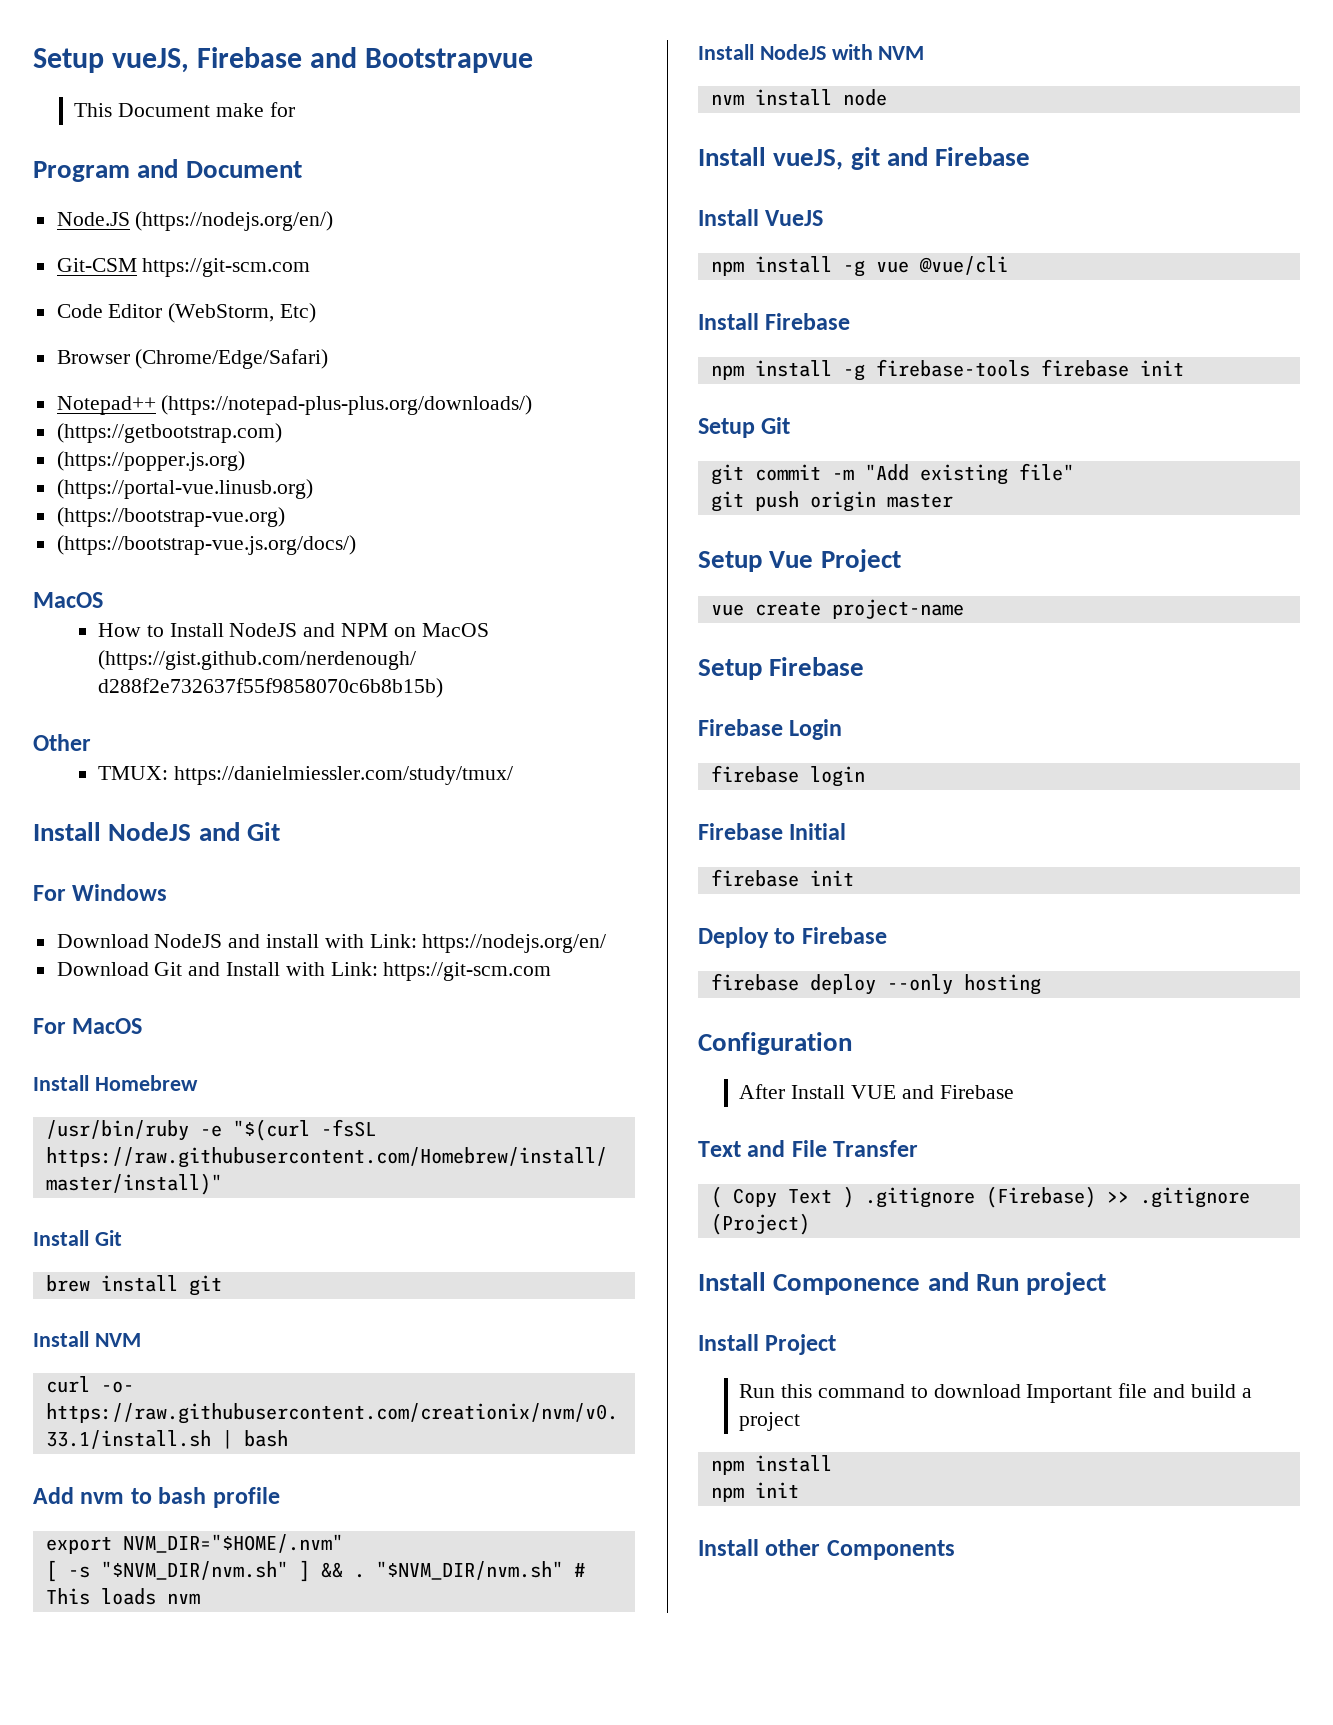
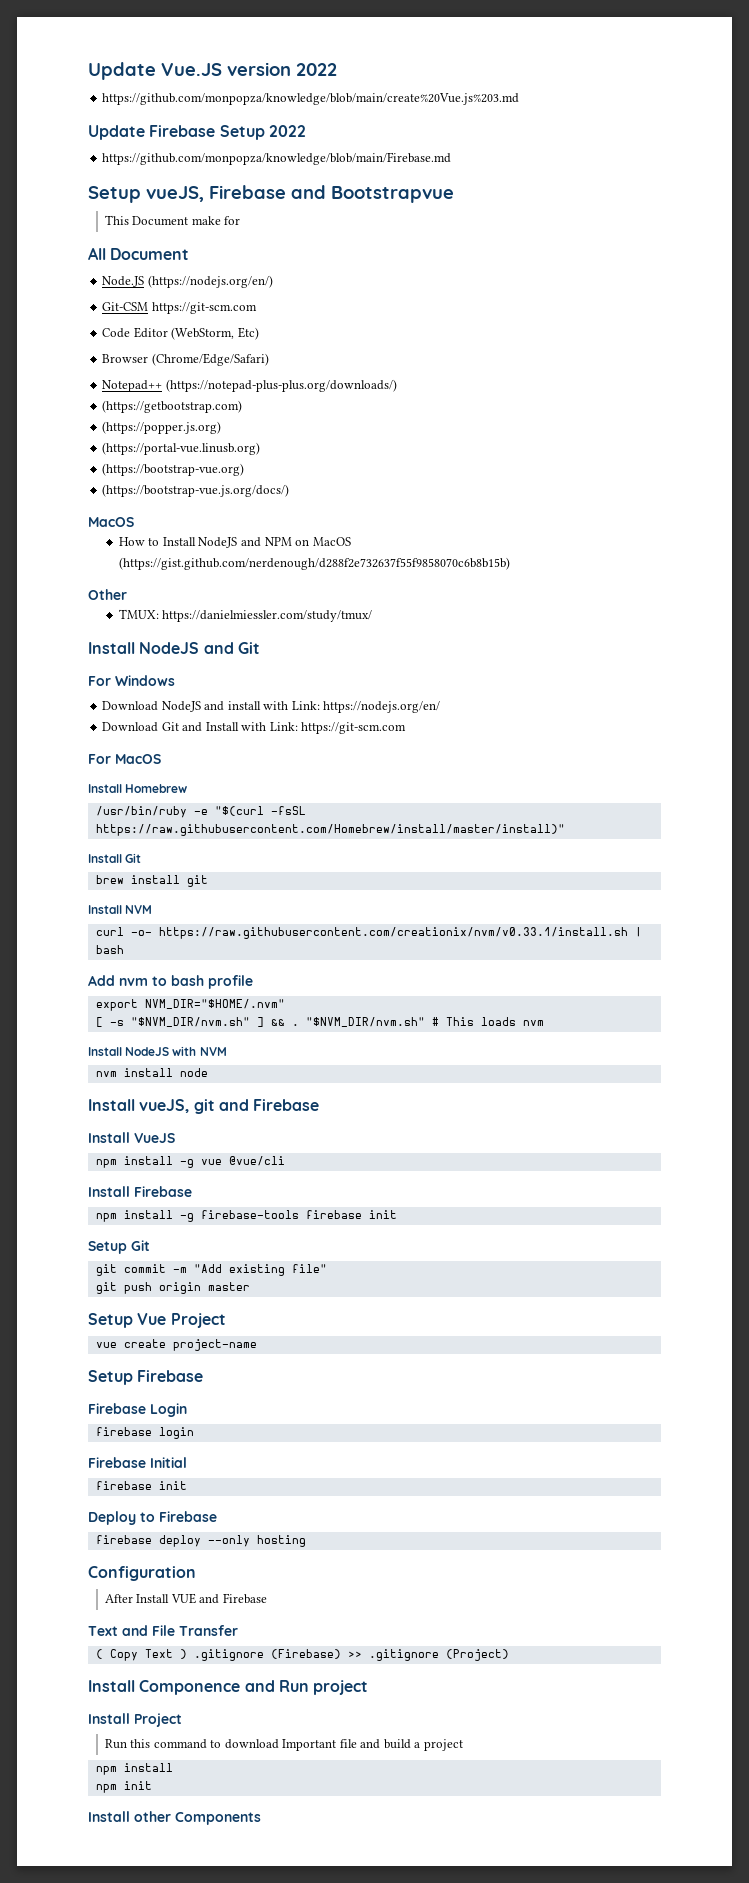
(33, 60) none -> [88,62,337,80] [102,93,520,105] [88,125,306,140] [102,152,452,165] Update Vue.JS version 2022 // https://github.com/monpopza/knowledge/blob/main/create%20Vue.js%203.md // Update Firebase Setup 2022 // https://github.com/monpopza/knowledge/blob/main/Firebase.md //
[33,159,179,182] Program and -> [88,247,106,260] All

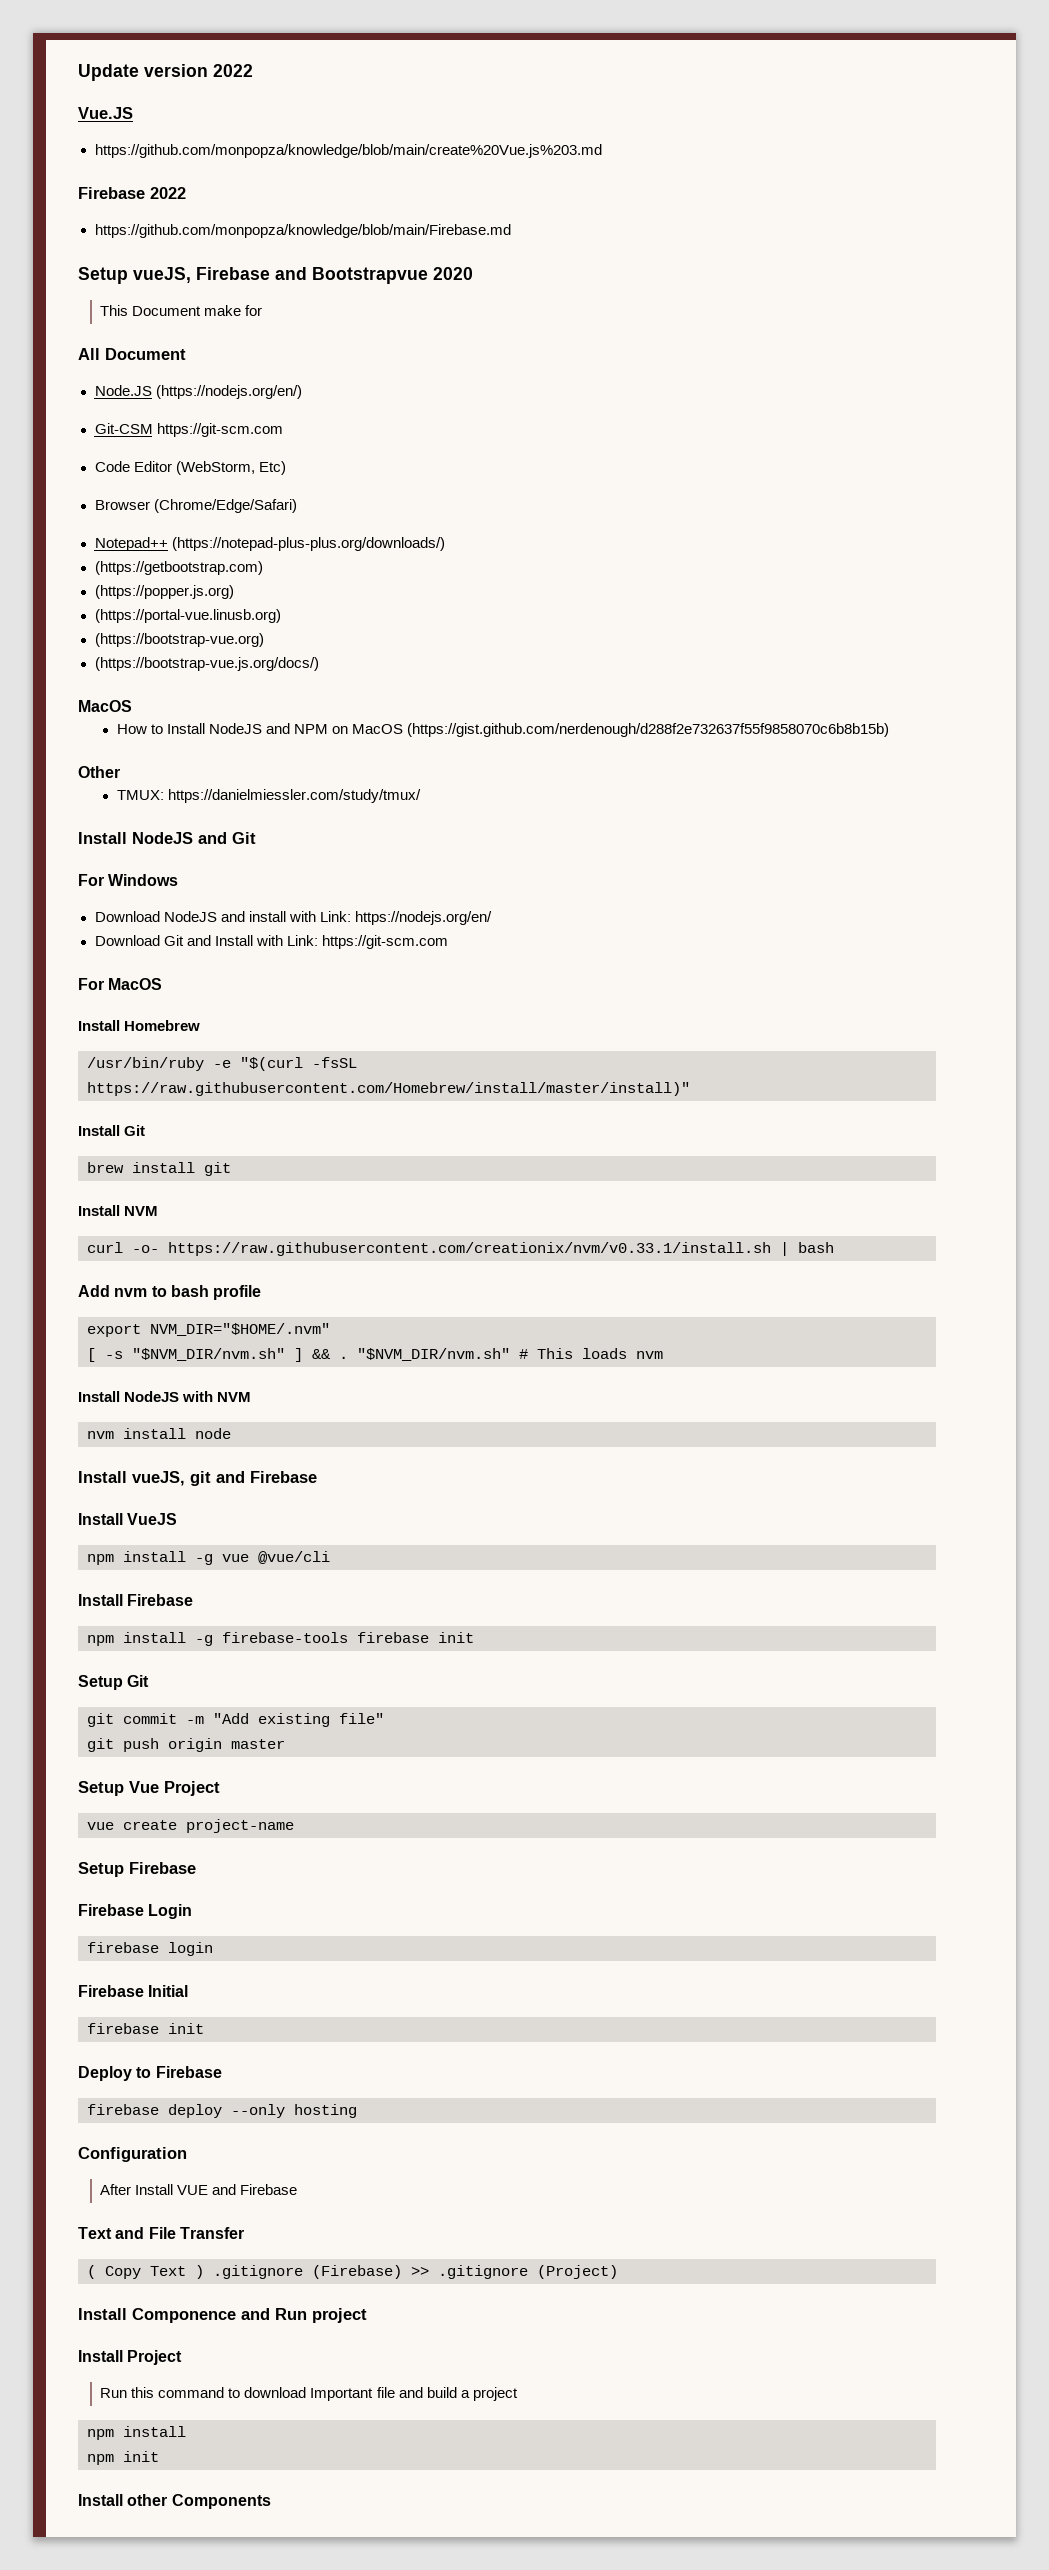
[88,62,222,80] Update Vue.JS -> [78,64,139,81] Update
(337, 69) none -> [78,107,133,119] // Vue.JS
[88,125,265,140] Update Firebase Setup -> [78,187,145,199] Firebase
(454, 194) none -> [433,267,473,280] 2020

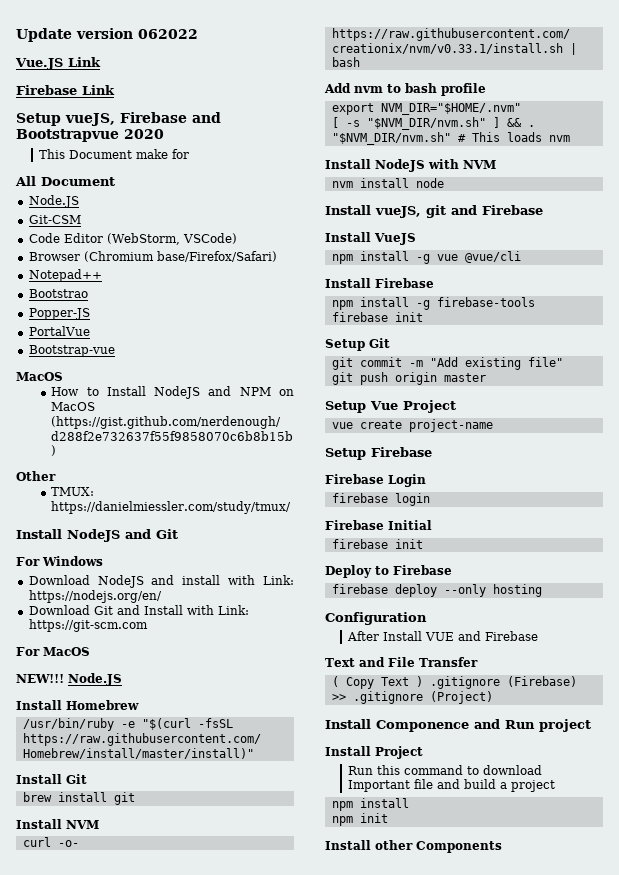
[213,64,253,77] 2022 -> [138,29,198,39] 062022
[94,144,602,158] [78,187,186,199] [94,224,511,238] // https://github.com/monpopza/knowledge/blob/main/create%20Vue.js%203.md // Firebase 2022 // https://github.com/monpopza/knowledge/blob/main/Firebase.md -> [68,57,101,67] [16,85,115,95] Link // Firebase Link
[155,385,302,399] (https://nodejs.org/en/) -> (79, 201) none
[156,423,283,437] https://git-scm.com -> (81, 219) none
[258,461,286,475] Etc) -> [182,233,237,244] VSCode)
[153,499,297,513] (Chrome/Edge/Safari) -> [83,251,277,262] (Chromium base/Firefox/Safari)
[171,537,445,551] [94,561,263,575] [94,585,234,599] [94,609,281,623] [94,633,264,647] [94,657,319,671] (https://notepad-plus-plus.org/downloads/) // (https://getbootstrap.com) // (https://popper.js.org) // (https://portal-vue.linusb.org) // (https://bootstrap-vue.org) // (https://bootstrap-vue.js.org/docs/) -> [28,289,88,298] [28,308,90,320] [28,326,90,336] [28,345,115,357] // Bootstrao // Popper-JS // PortalVue // Bootstrap-vue
(163, 984) none -> [16,673,122,686] // NEW!!! Node.JS

